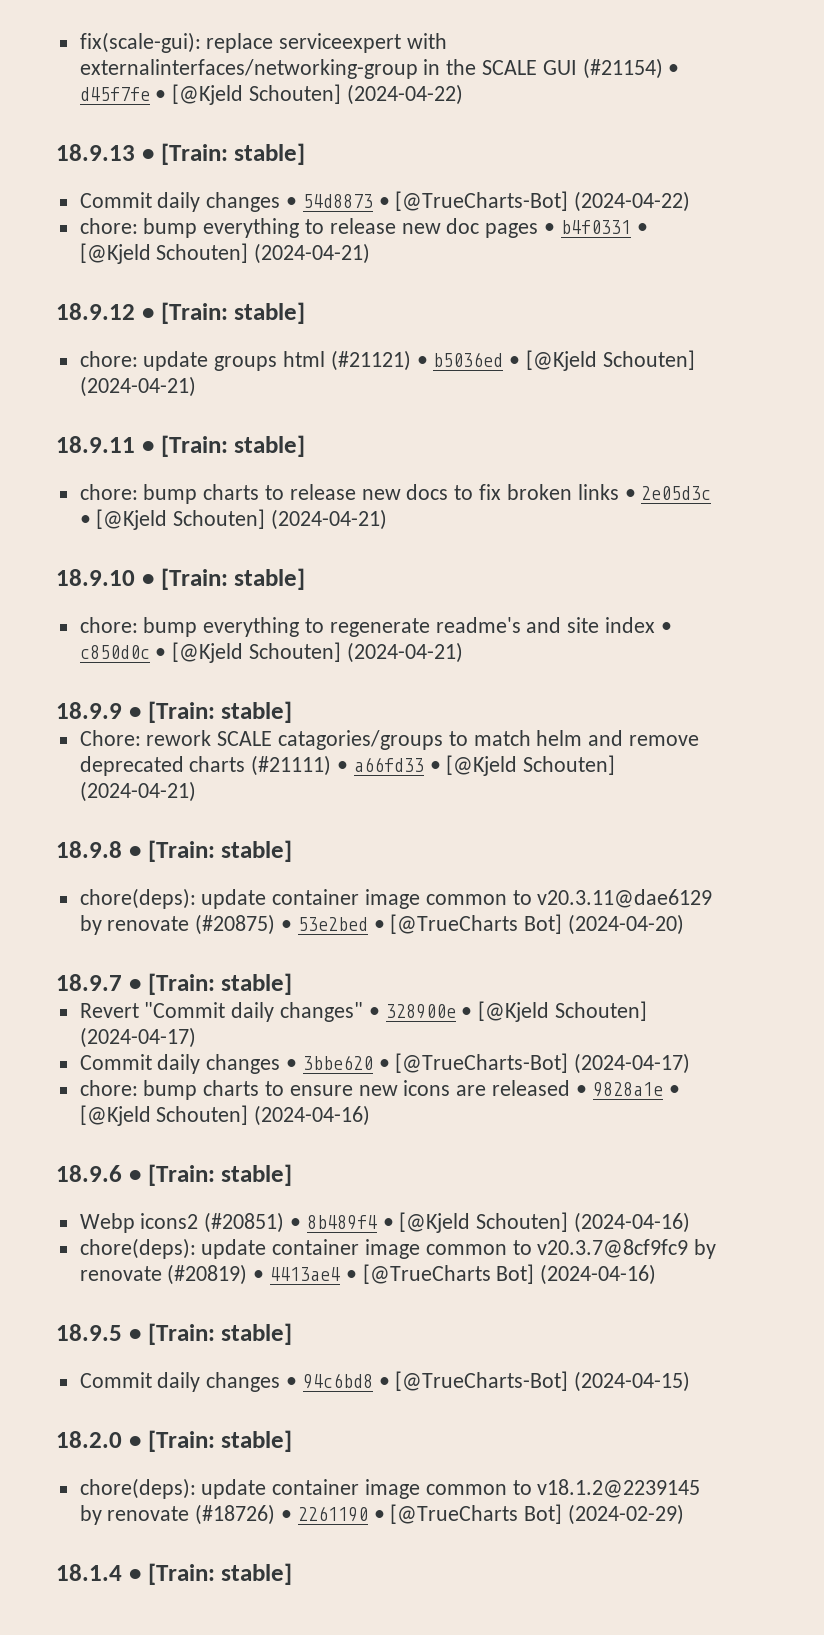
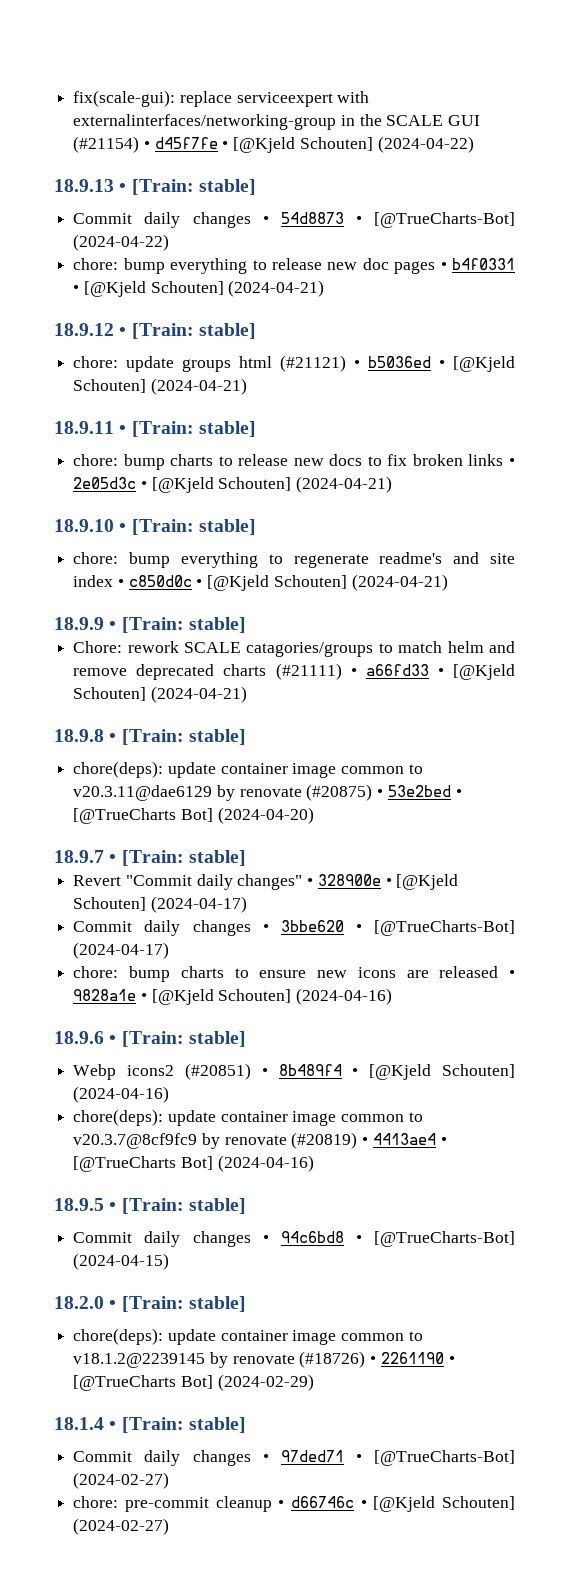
(293, 1574) none -> [73,1450,515,1466] [73,1472,170,1489] [73,1496,516,1512] [73,1518,170,1535] // Commit daily changes • 97ded71 • [@TrueCharts-Bot] (2024-02-27) // chore: pre-commit cleanup • d66746c • [@Kjeld Schouten] (2024-02-27)

